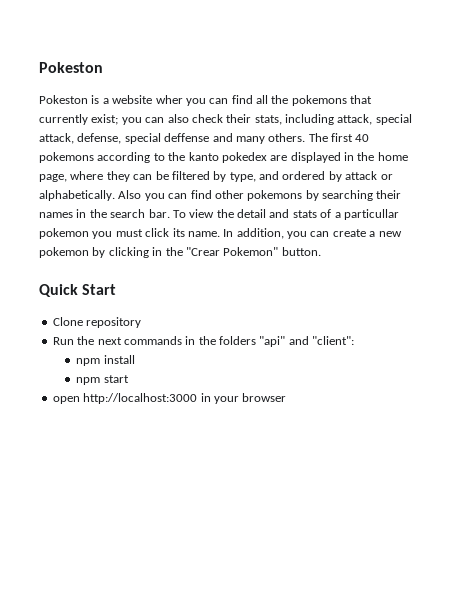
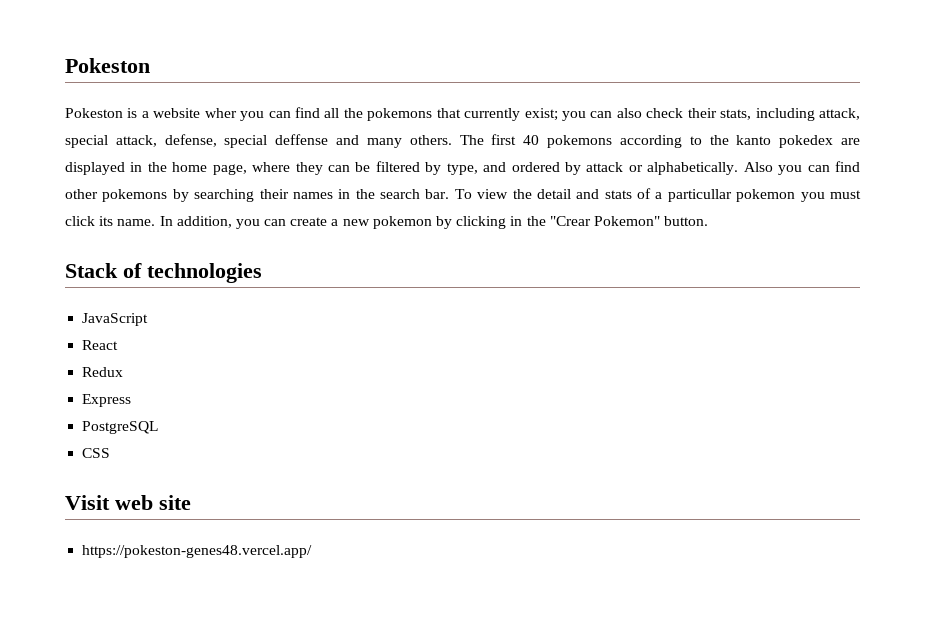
[39,284,117,297] [52,317,142,328] [52,336,355,347] [76,355,135,366] [76,375,129,385] [52,393,287,404] Quick Start // Clone repository // Run the next commands in the folders "api" and "client": // npm install // npm start // open http://localhost:3000 in your browser -> [65,263,262,283] [82,313,149,326] [82,340,119,350] [82,367,124,377] [82,394,132,407] [82,421,159,434] [82,448,111,458] [65,495,191,510] [82,545,313,558] Stack of technologies // JavaScript // React // Redux // Express // PostgreSQL // CSS // Visit web site // https://pokeston-genes48.vercel.app/

